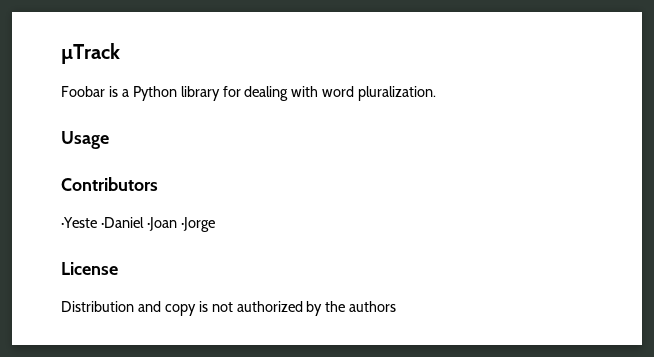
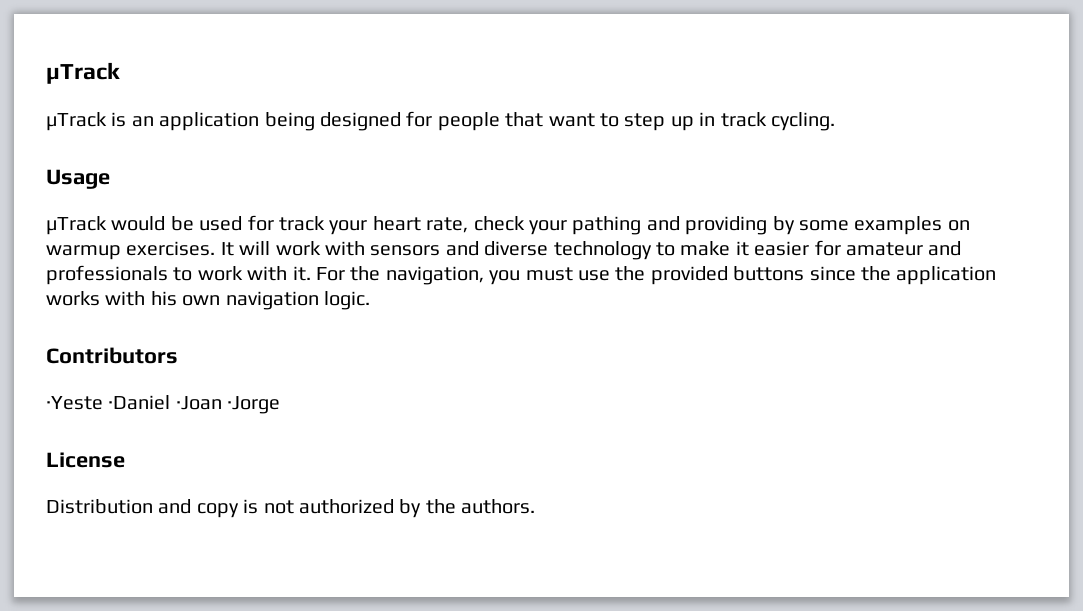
[61,86,437,101] [61,131,109,149] Foobar is a Python library for dealing with word pluralization. // Usage -> [46,111,835,131] [46,169,110,189] [46,215,970,235] [46,240,962,260] [46,265,997,285] [46,291,370,310] µTrack is an application being designed for people that want to step up in track cycling. // Usage // µTrack would be used for track your heart rate, check your pathing and providing by some examples on warmup exercises. It will work with sensors and diverse technology to make it easier for amateur and professionals to work with it. For the navigation, you must use the provided buttons since the application works with his own navigation logic.
[349,301,397,312] authors -> [461,499,536,514] authors.

